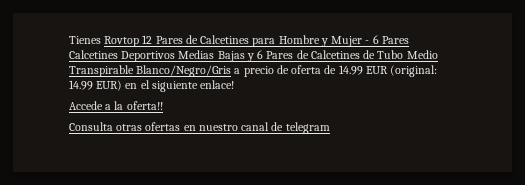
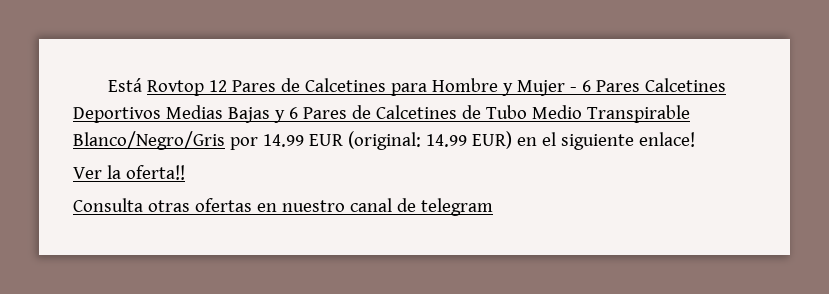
[69,36,101,44] Tienes -> [108,78,143,92] Está
[234,65,337,77] a precio de oferta de -> [229,137,258,150] por
[69,101,112,110] Accede a -> [73,167,102,179] Ver

